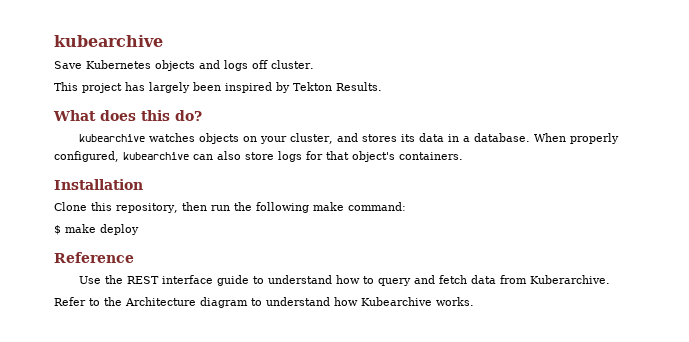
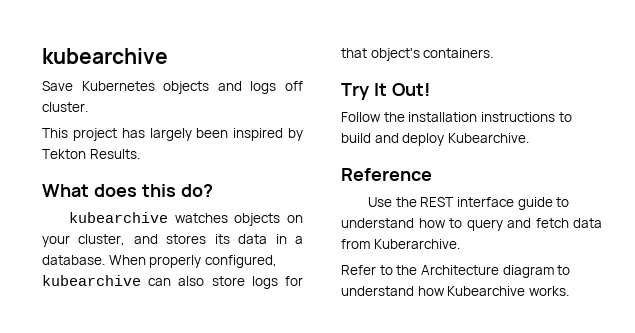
[54,179,143,190] [54,202,406,213] [54,224,96,235] Installation // Clone this repository, then run the following make command: // $ make -> [341,83,430,100] [341,112,572,122] [341,133,399,143] Try It Out! // Follow the installation instructions to build and
(139, 229) none -> [447,133,529,143] Kubearchive.

